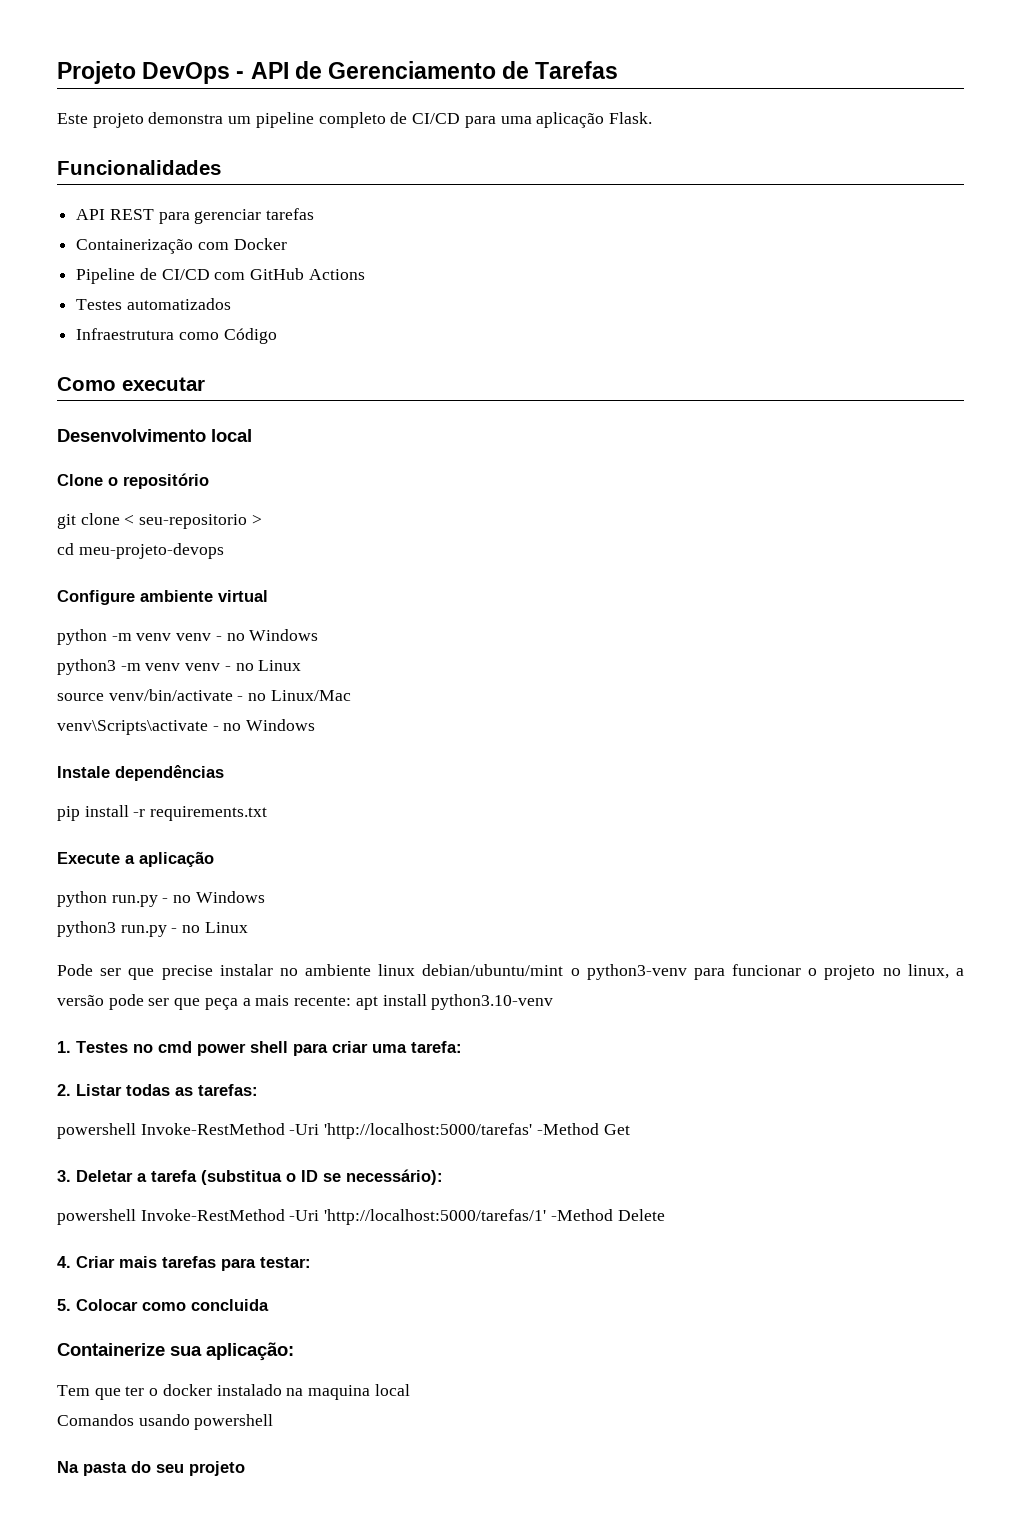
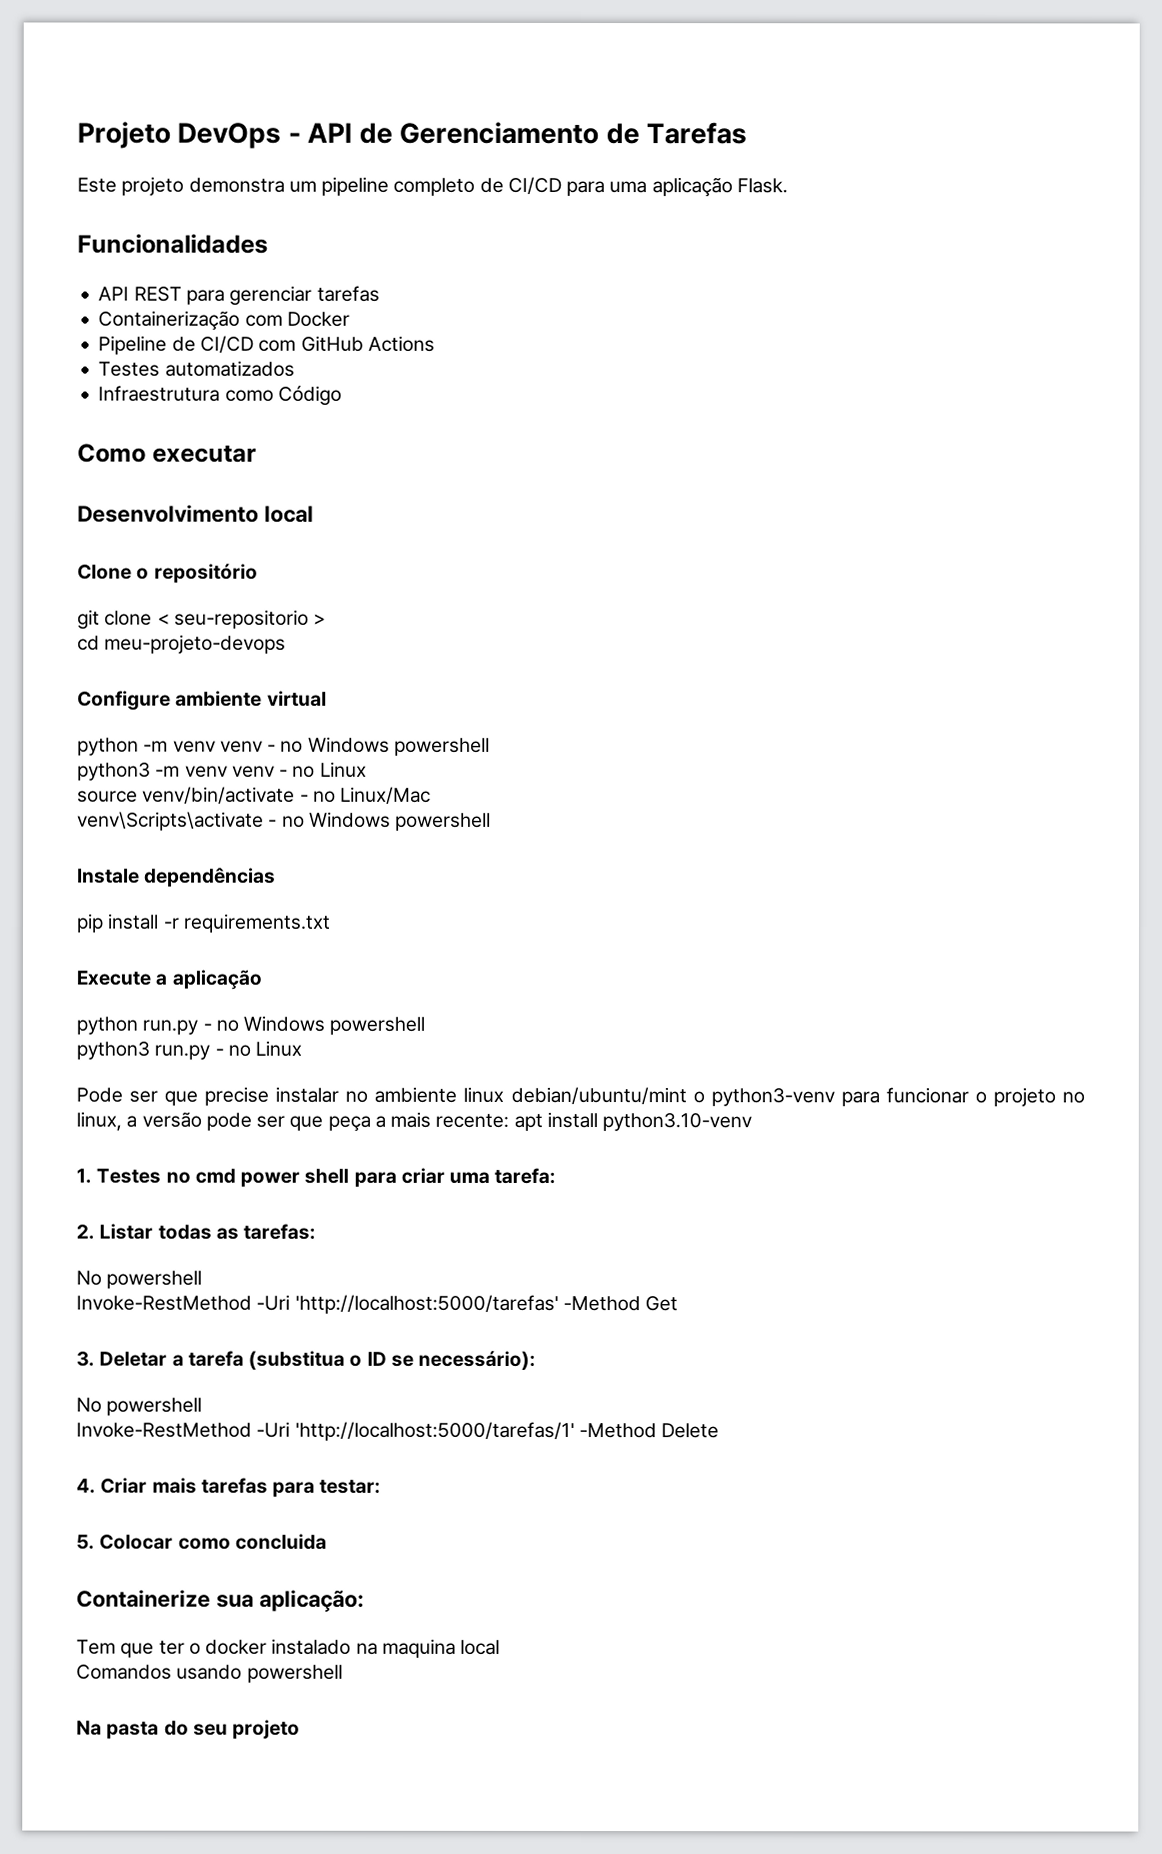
(319, 635) none -> [393,737,490,756] powershell
(316, 725) none -> [395,812,492,831] powershell
(265, 897) none -> [329,1016,426,1035] powershell
[57,1123,136,1139] powershell -> [76,1270,203,1289] No powershell //
[57,1209,136,1225] powershell -> [76,1397,203,1416] No powershell //

